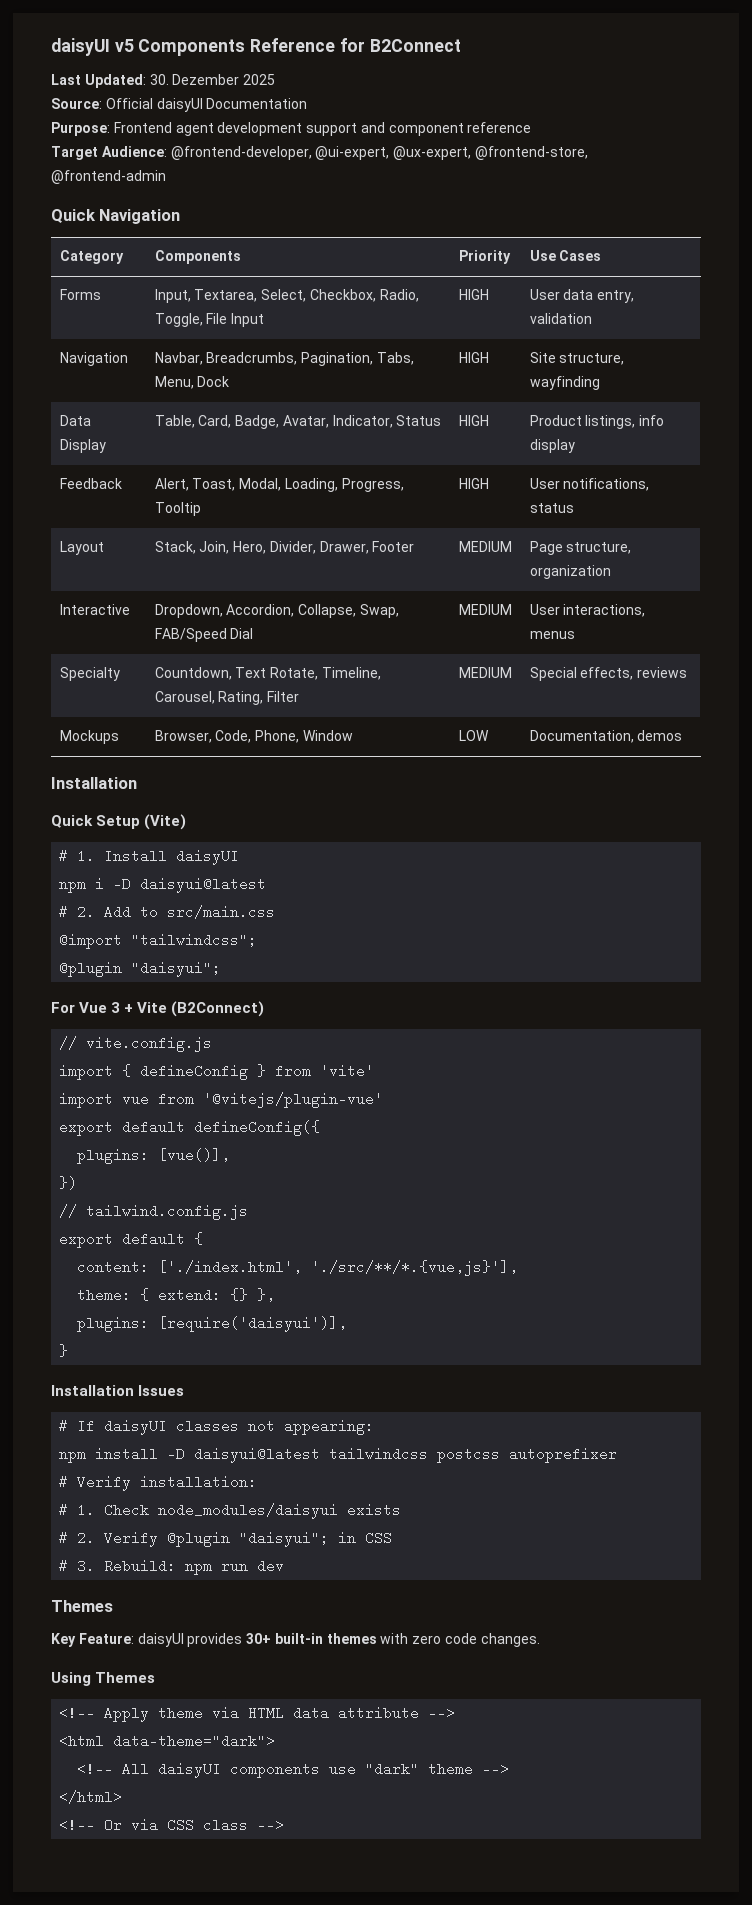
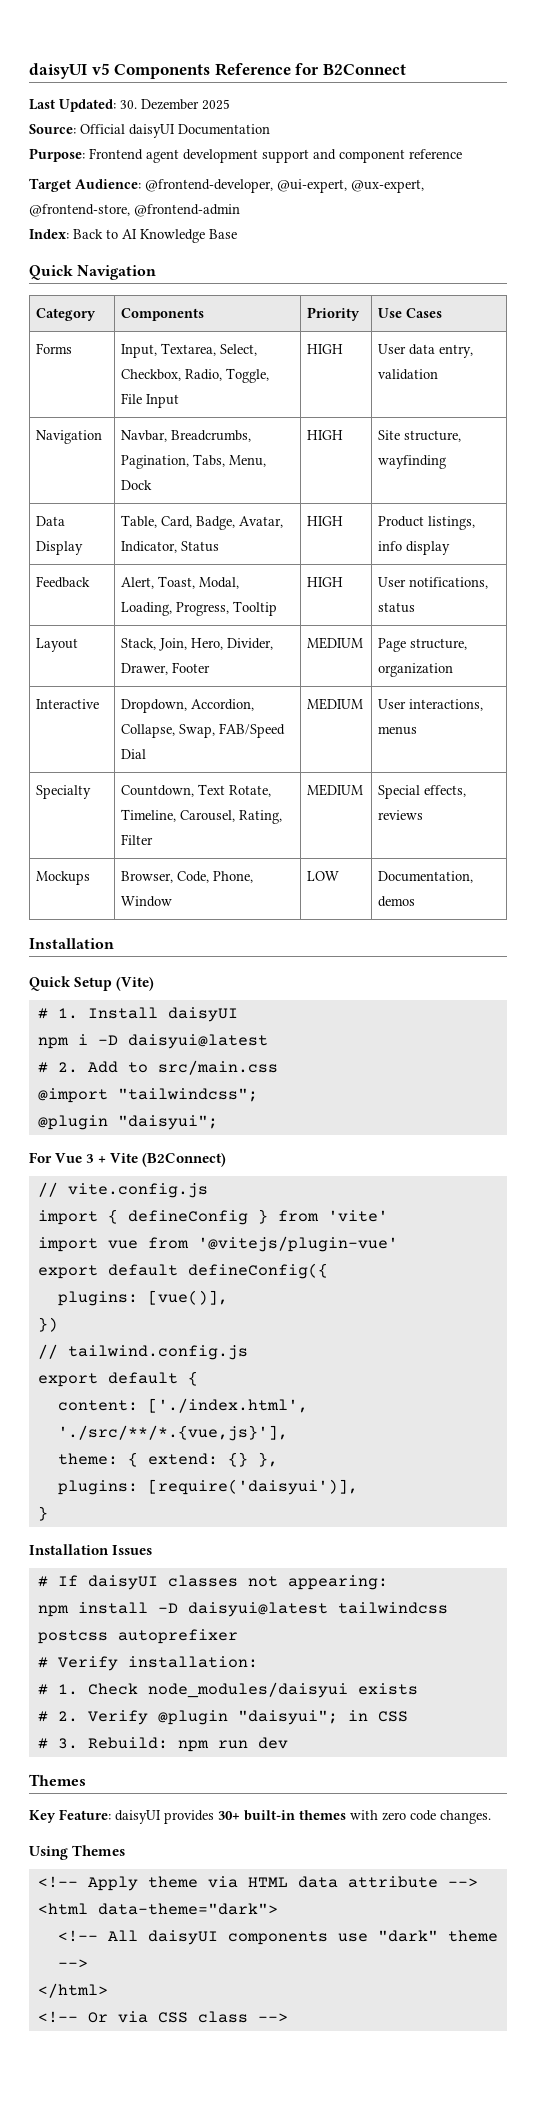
(166, 177) none -> [29,229,237,243] // Index: Back to AI Knowledge Base

